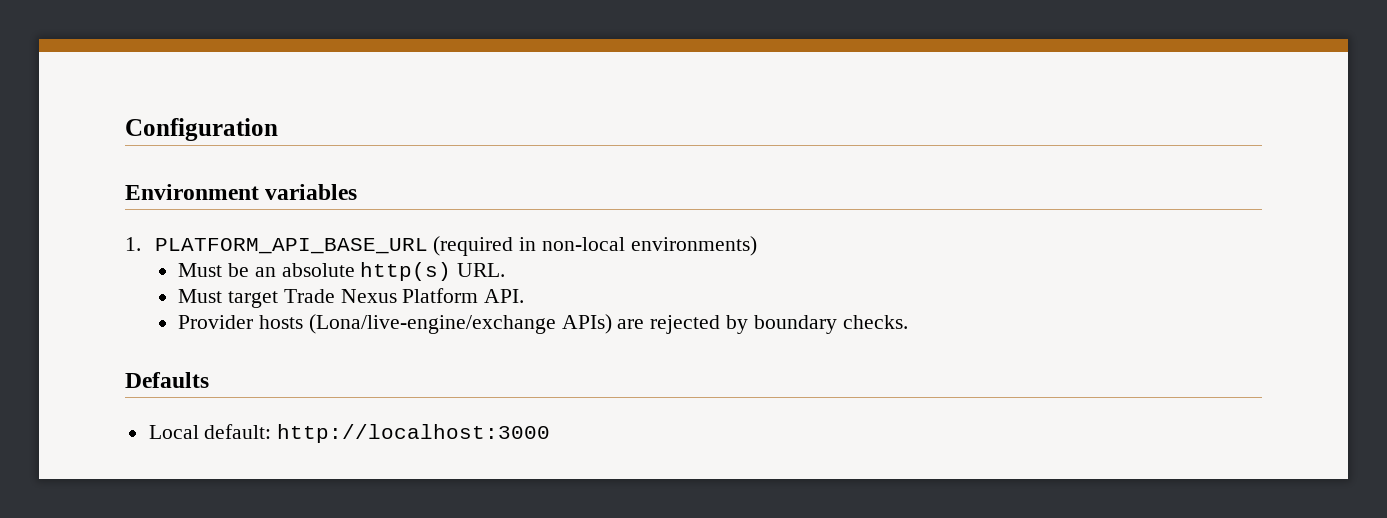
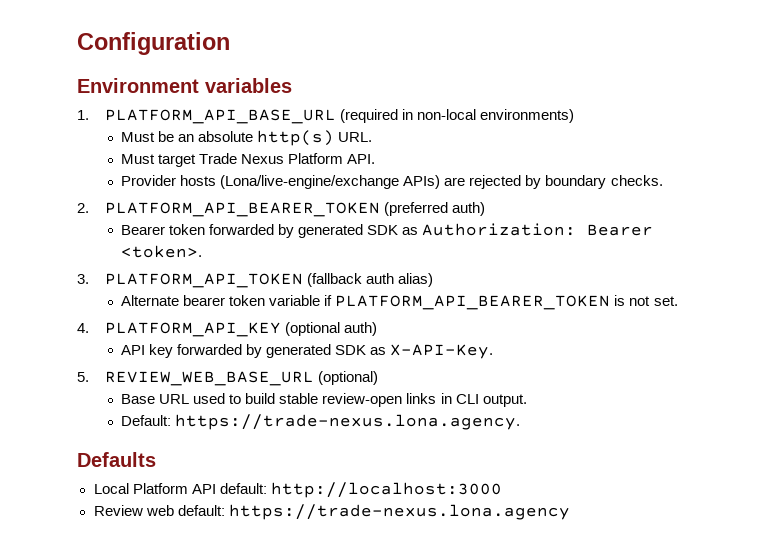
(908, 322) none -> [77,202,485,217] [121,223,654,238] [121,245,203,258] [77,273,433,288] [121,295,678,310] [77,322,377,337] [121,344,494,359] [77,371,378,386] [121,393,527,407] [121,414,521,430] // 2. PLATFORM_API_BEARER_TOKEN (preferred auth) // Bearer token forwarded by generated SDK as Authorization: Bearer <token>. // 3. PLATFORM_API_TOKEN (fallback auth alias) // Alternate bearer token variable if PLATFORM_API_BEARER_TOKEN is not set. // 4. PLATFORM_API_KEY (optional auth) // API key forwarded by generated SDK as X-API-Key. // 5. REVIEW_WEB_BASE_URL (optional) // Base URL used to build stable review-open links in CLI output. // Default: https://trade-nexus.lona.agency.
(199, 432) none -> [132,483,216,494] Platform API
(551, 433) none -> [93,504,570,520] // Review web default: https://trade-nexus.lona.agency

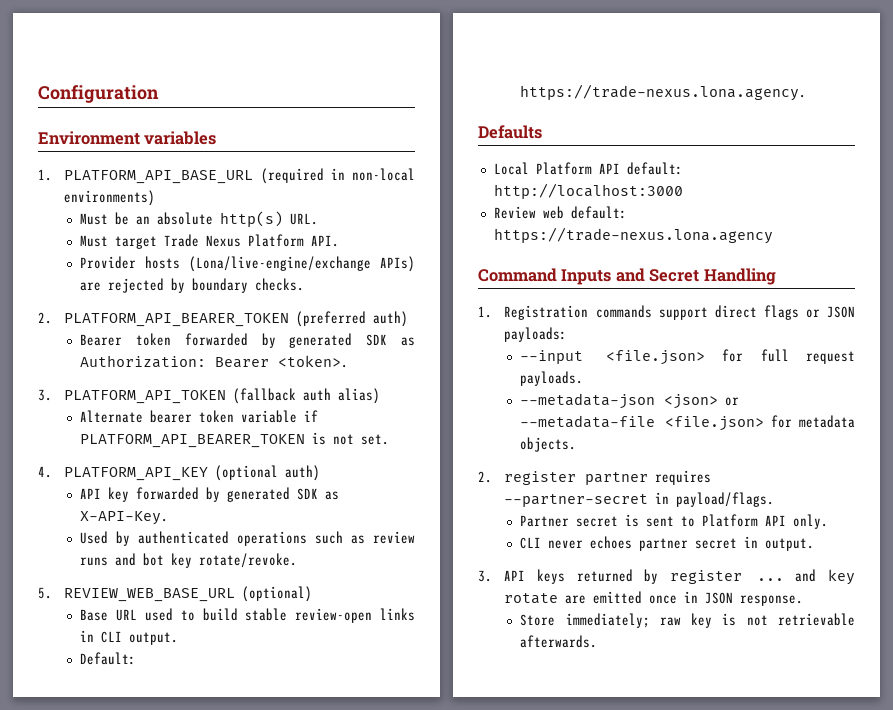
(494, 351) none -> [80,531,415,546] [80,553,298,568] // Used by authenticated operations such as review runs and bot key rotate/revoke.
(570, 512) none -> [478,268,776,285] [478,305,855,320] [504,327,568,342] [520,349,855,365] [520,371,584,386] [520,393,740,409] [520,415,855,431] [520,437,577,452] [478,470,712,485] [504,492,775,507] [520,514,829,529] [520,536,815,551] [478,569,855,585] [504,591,804,606] [520,613,855,628] [520,635,598,648] // Command Inputs and Secret Handling // 1. Registration commands support direct flags or JSON payloads: // --input <file.json> for full request payloads. // --metadata-json <json> or --metadata-file <file.json> for metadata objects. // 2. register partner requires --partner-secret in payload/flags. // Partner secret is sent to Platform API only. // CLI never echoes partner secret in output. // 3. API keys returned by register ... and key rotate are emitted once in JSON response. // Store immediately; raw key is not retrievable afterwards.

